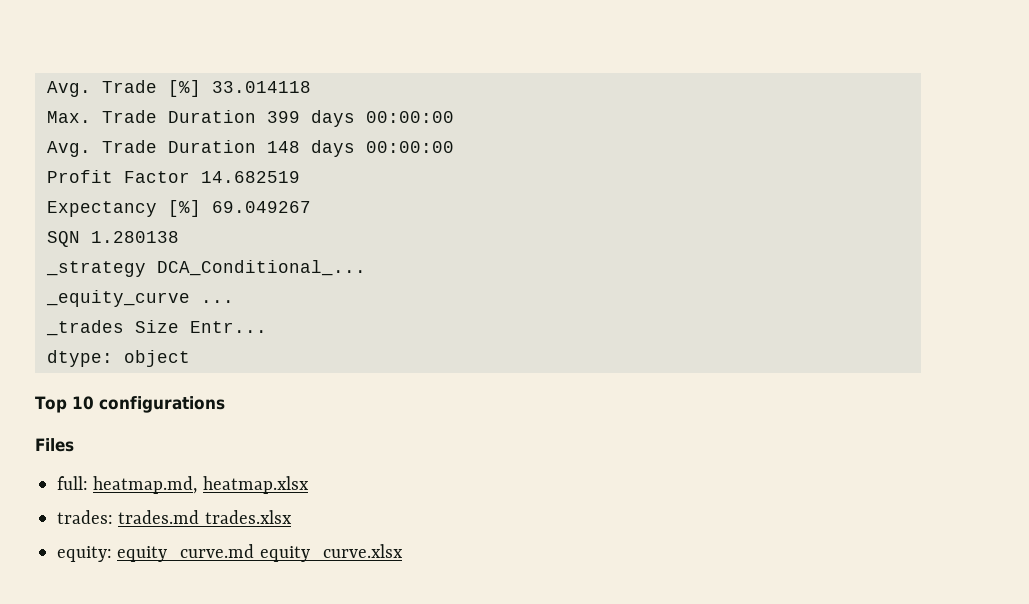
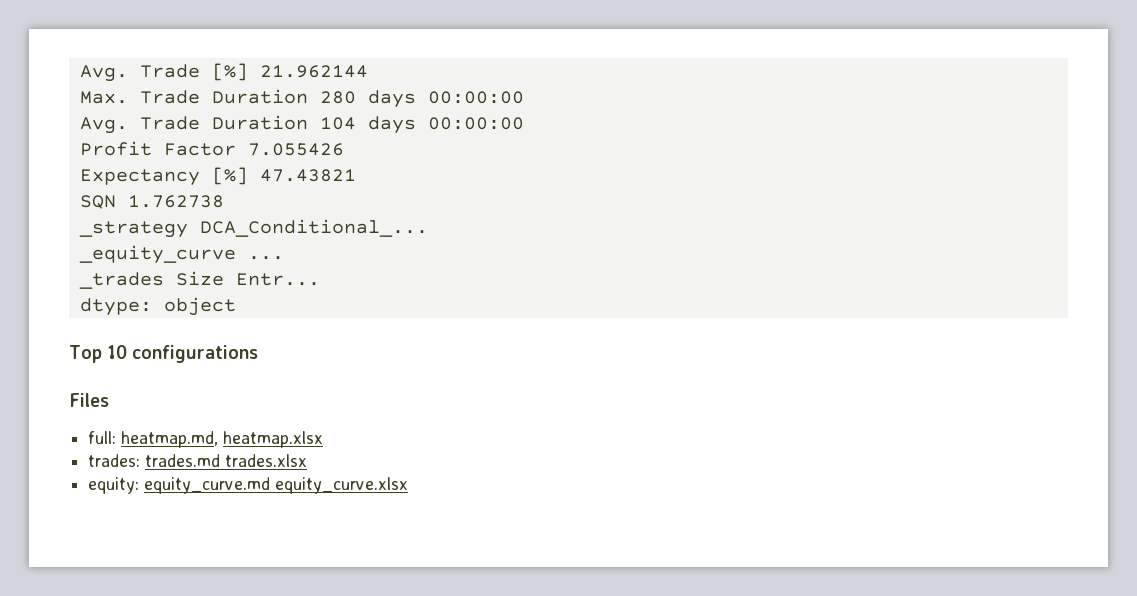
[212,81,311,93] 33.014118 -> [259,65,368,78] 21.962144
[267,111,300,123] 399 -> [319,91,356,104] 280
[267,141,300,153] 148 -> [319,117,356,130] 104
[201,171,300,183] 14.682519 -> [247,143,344,156] 7.055426
[212,201,311,213] 69.049267 -> [259,169,356,182] 47.43821
[91,231,179,243] 1.280138 -> [127,195,224,208] 1.762738

